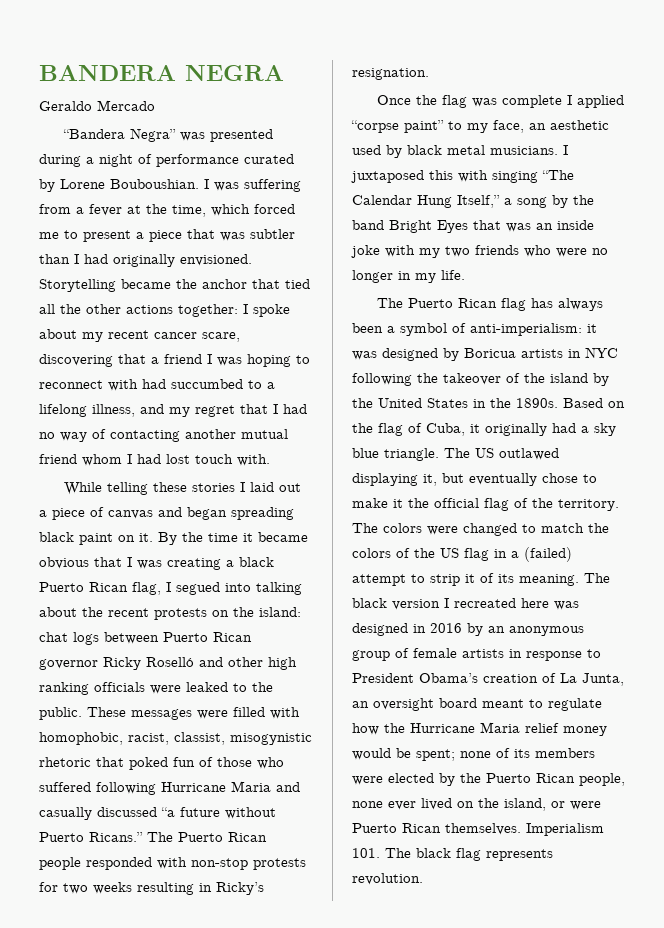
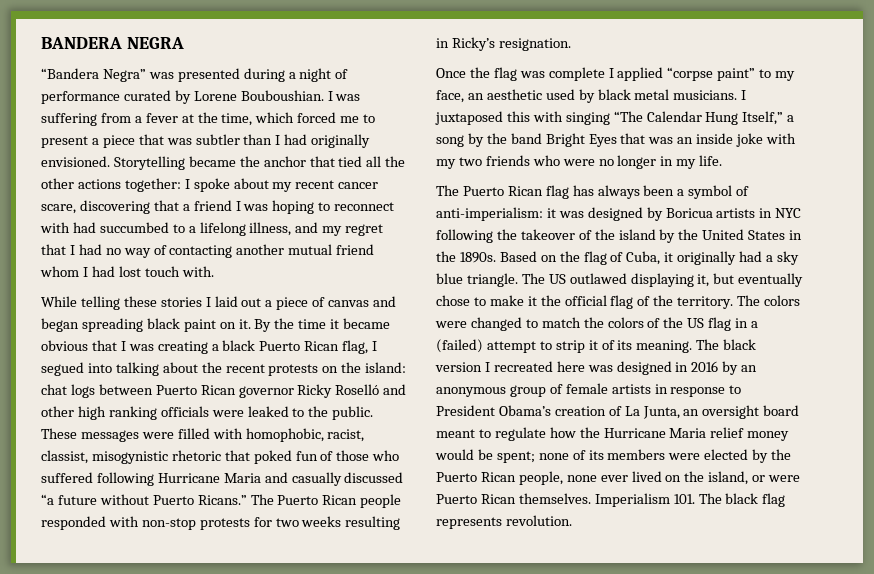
[39,100,155,111] // Geraldo Mercado -> (184, 43) none

